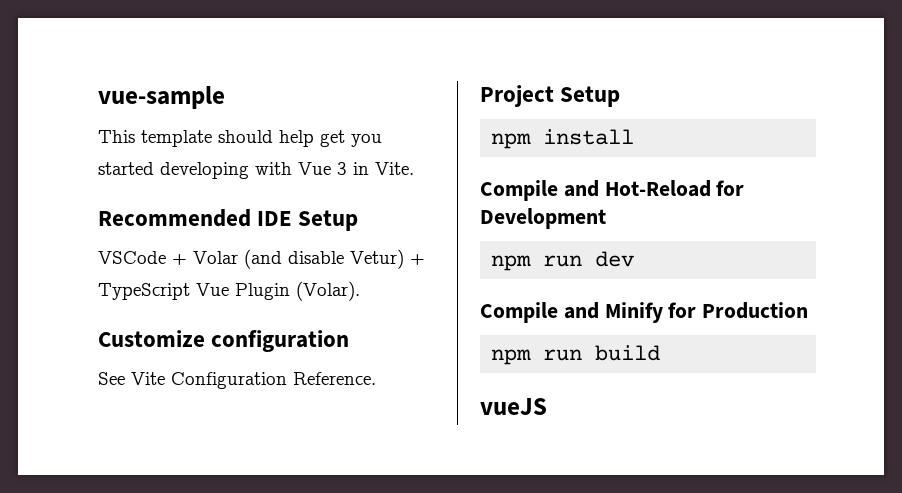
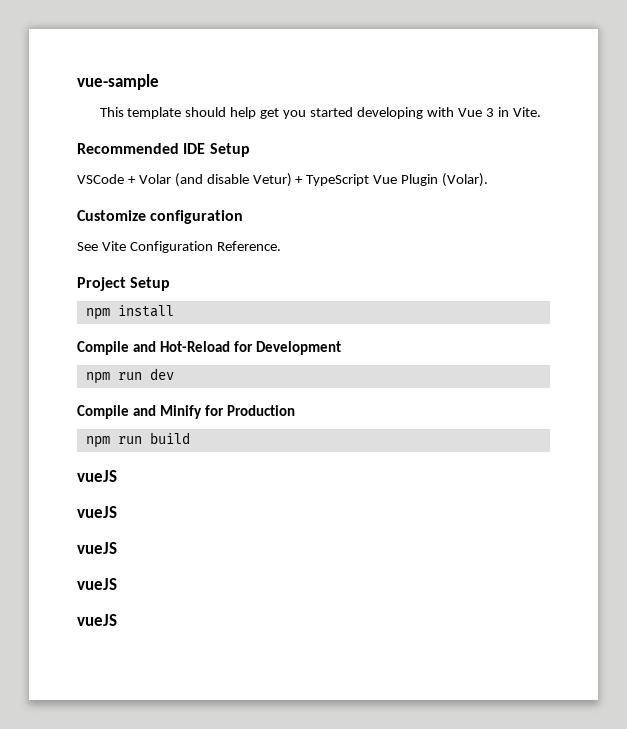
(547, 406) none -> [77,506,117,518] [77,542,117,554] [77,578,117,590] [77,614,117,626] // vueJS // vueJS // vueJS // vueJS

